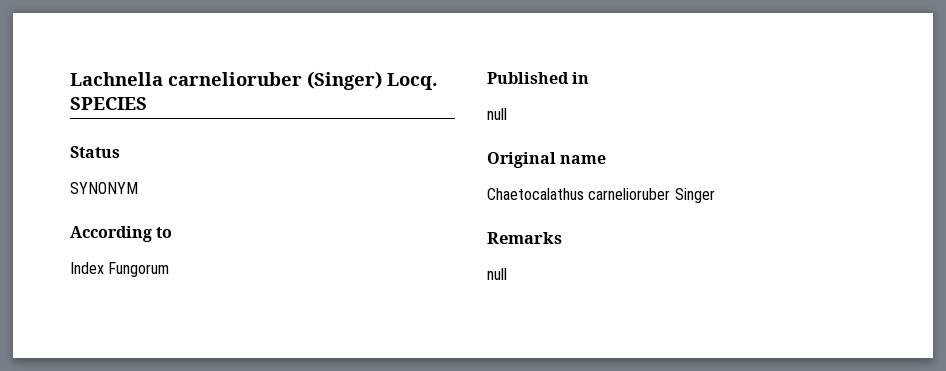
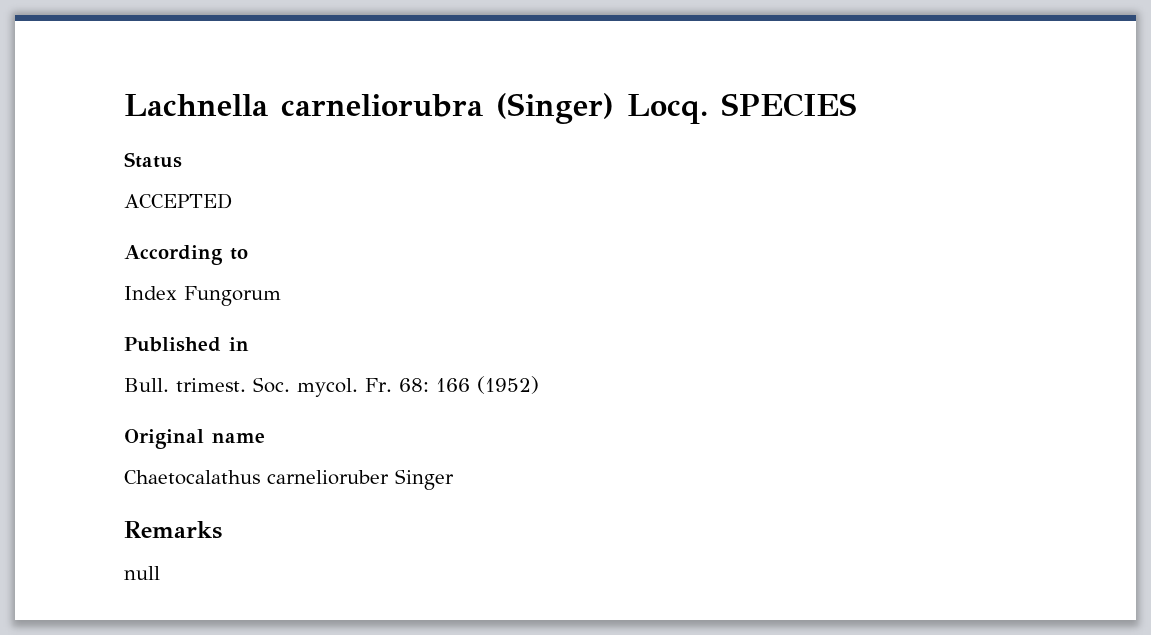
[168,72,302,86] carnelioruber -> [281,94,483,117] carneliorubra
[70,182,138,194] SYNONYM -> [124,193,232,209] ACCEPTED
[487,108,507,120] null -> [124,376,539,397] Bull. trimest. Soc. mycol. Fr. 68: 166 (1952)

